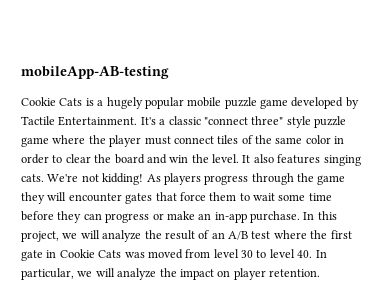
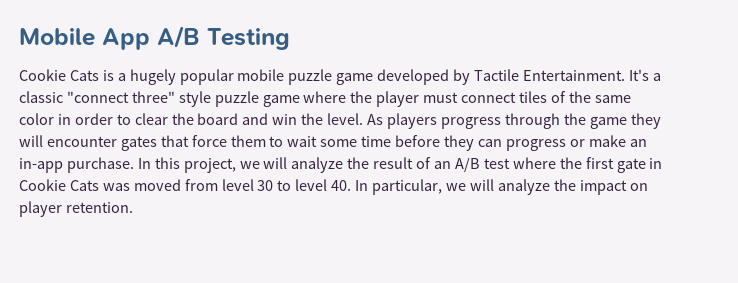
[21,66,169,79] mobileApp-AB-testing -> [19,26,290,50] Mobile App A/B Testing
[242,154,361,166] [21,173,144,185] It also features singing cats. We're not kidding! -> (364, 119) none

